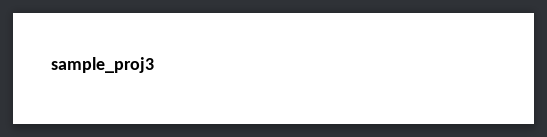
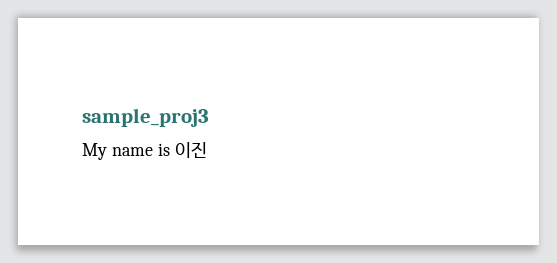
(154, 65) none -> [82,142,207,160] // My name is 이진

